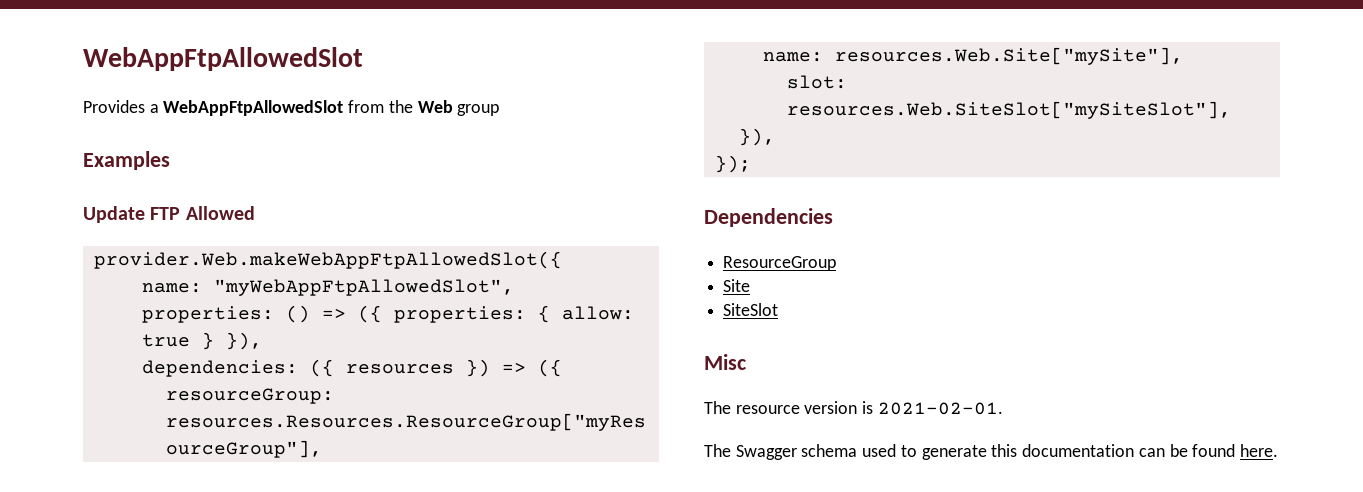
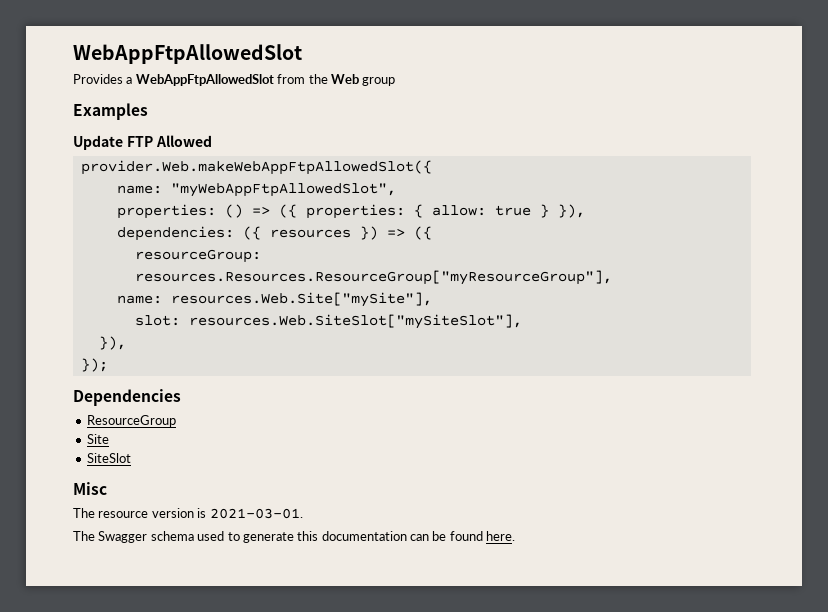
[877,402,1003,415] 2021-02-01. -> [209,508,303,519] 2021-03-01.

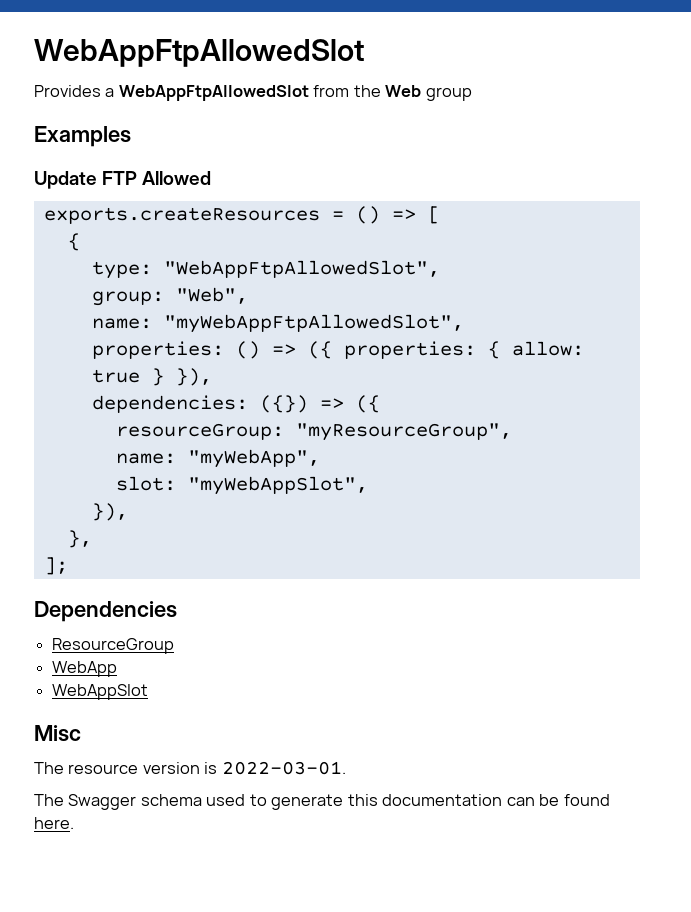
[80,160,432,175] provider.Web.makeWebAppFtpAllowedSlot({ -> [43,206,440,224] [67,233,80,251] [91,260,440,279] [91,287,248,306] exports.createResources = () => [ // { // type: "WebAppFtpAllowedSlot", // group: "Web",
[242,226,378,240] ({ resources }) -> [259,395,308,413] ({})
[134,270,612,285] [116,292,432,307] resources.Resources.ResourceGroup["myResourceGroup"], // name: resources.Web.Site["mySite"], -> [295,423,512,441] [115,449,320,468] "myResourceGroup", // name: "myWebApp",
[188,314,522,329] [98,336,126,350] [80,358,108,372] resources.Web.SiteSlot["mySiteSlot"], // }), // }); -> [187,476,368,495] [91,503,128,521] [67,530,92,548] [43,557,68,575] "myWebAppSlot", // }), // }, // ];
[86,434,109,444] [86,453,131,463] Site // SiteSlot -> [52,661,118,677] [52,684,149,700] WebApp // WebAppSlot
[209,508,303,519] 2021-03-01. -> [221,761,346,775] 2022-03-01.

